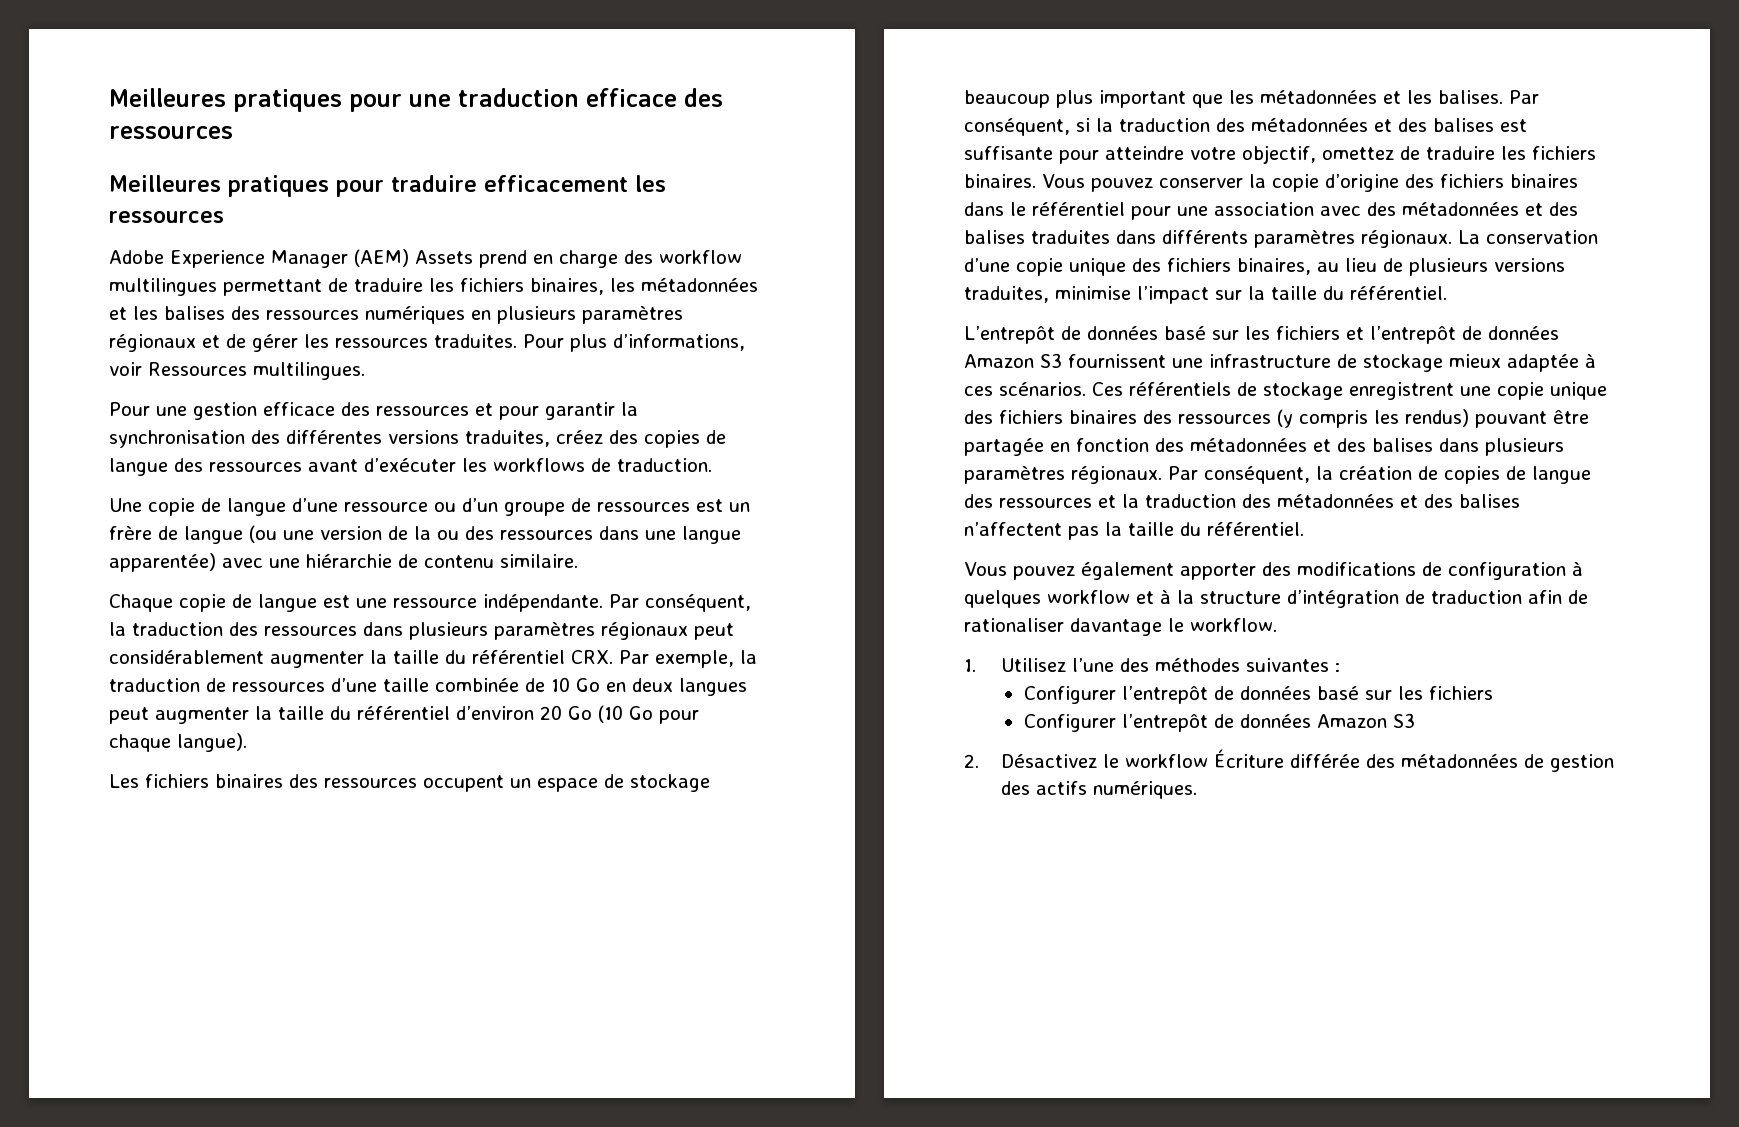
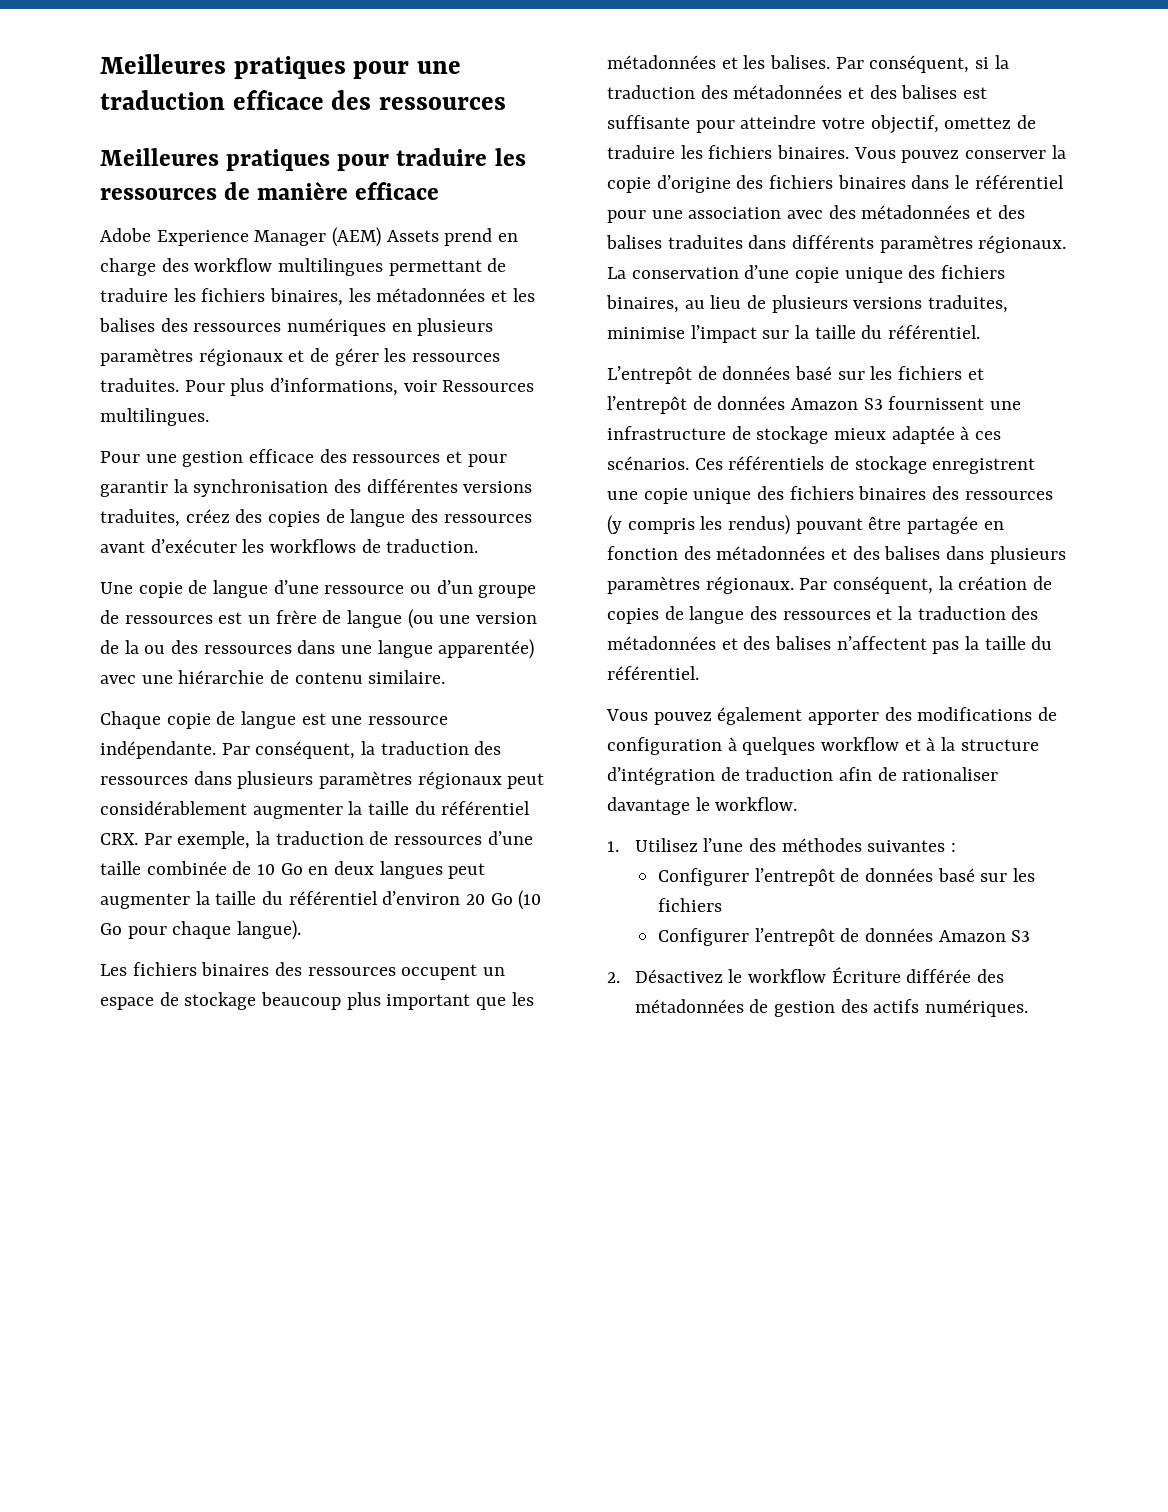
[484,175,666,192] [109,211,224,223] efficacement les ressources -> [494,148,526,166] [100,181,440,200] les ressources de manière efficace

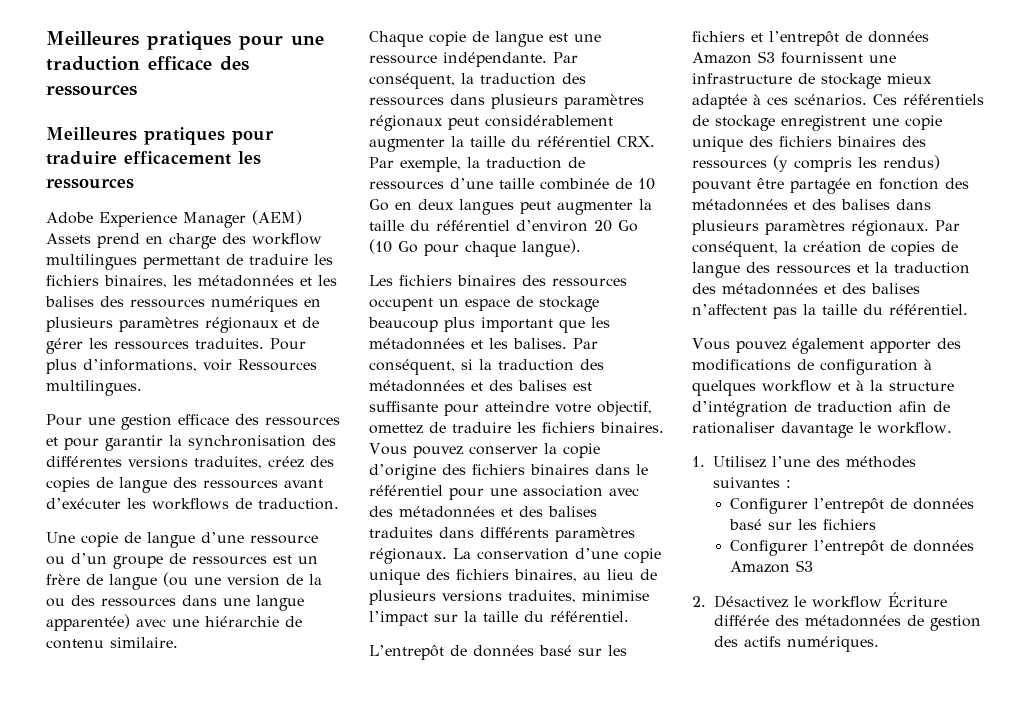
[494,148,526,166] [100,181,440,200] les ressources de manière efficace -> [124,151,261,165] [46,178,134,189] efficacement les ressources

